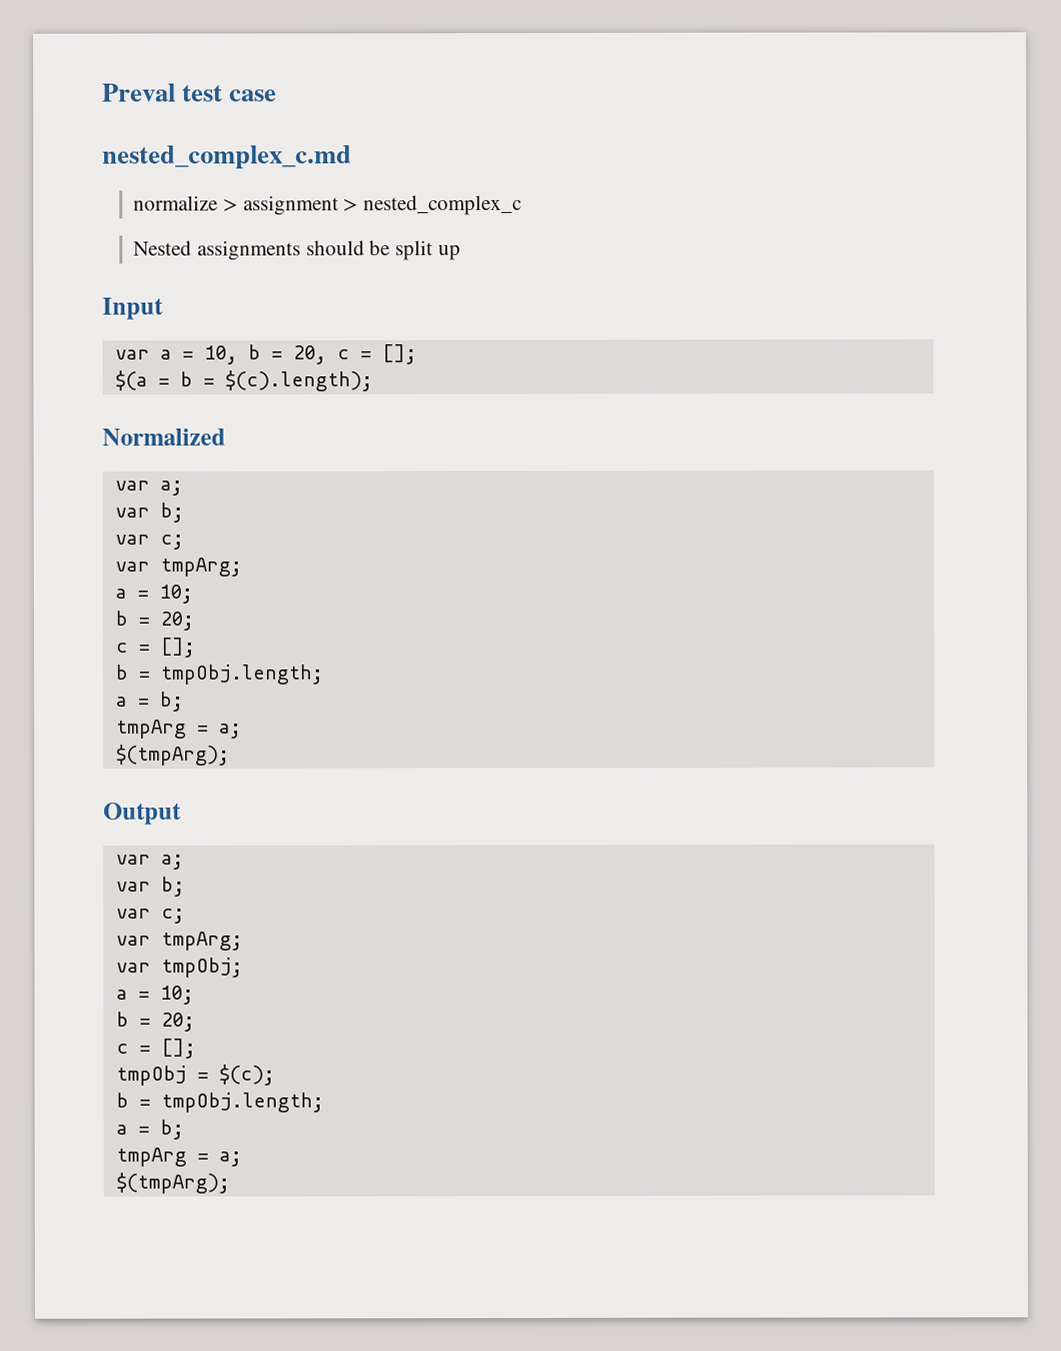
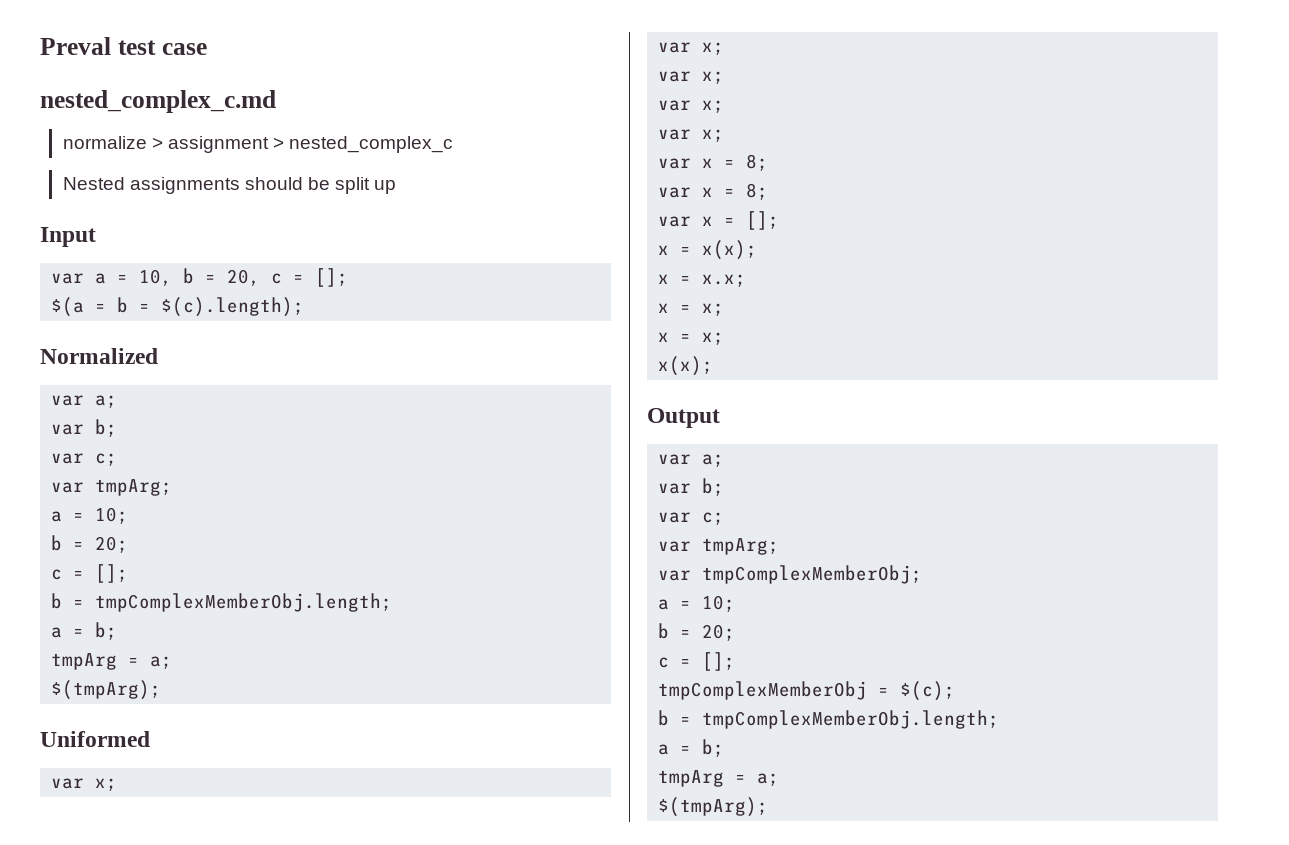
[159,664,324,685] [115,691,184,712] [115,719,242,739] [115,744,230,766] tmpObj.length; // a = b; // tmpArg = a; // $(tmpArg); -> [95,593,393,612] [51,622,118,640] [51,653,173,670] [51,680,162,700] [40,731,150,747] [51,778,118,791] [658,42,725,55] [658,71,725,84] [658,100,725,113] [658,129,725,142] [658,154,769,171] [658,183,769,200] [658,211,780,230] [658,240,758,260] [658,274,747,287] [658,303,725,316] [658,332,725,345] [658,356,714,376] tmpComplexMemberObj.length; // a = b; // tmpArg = a; // $(tmpArg); // Uniformed // var x; // var x; // var x; // var x; // var x; // var x = 8; // var x = 8; // var x = []; // x = x(x); // x = x.x; // x = x; // x = x; // x(x);
[160,957,243,978] [115,985,194,1005] [115,1011,195,1032] [115,1038,196,1059] [115,1065,187,1086] tmpObj; // a = 10; // b = 20; // c = []; // tmpObj -> [702,565,923,584] [658,595,736,612] [658,623,736,641] [658,652,736,671] [658,681,868,700] tmpComplexMemberObj; // a = 10; // b = 20; // c = []; // tmpComplexMemberObj
[160,1092,324,1113] tmpObj.length; -> [702,710,1000,729] tmpComplexMemberObj.length;

